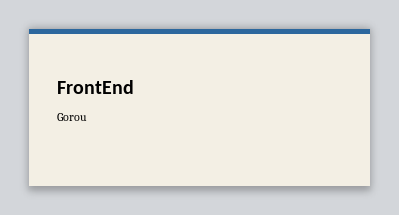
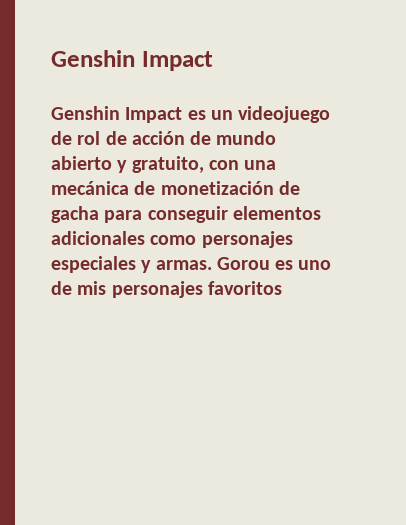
[57,80,134,94] [57,113,87,121] FrontEnd // Gorou -> [51,50,213,71] [51,106,331,123] [51,131,277,145] [51,156,277,173] [51,181,300,195] [51,206,321,223] [51,231,293,248] [51,256,332,273] [51,281,282,298] Genshin Impact // Genshin Impact es un videojuego de rol de acción de mundo abierto y gratuito, con una mecánica de monetización de gacha para conseguir elementos adicionales como personajes especiales y armas. Gorou es uno de mis personajes favoritos

